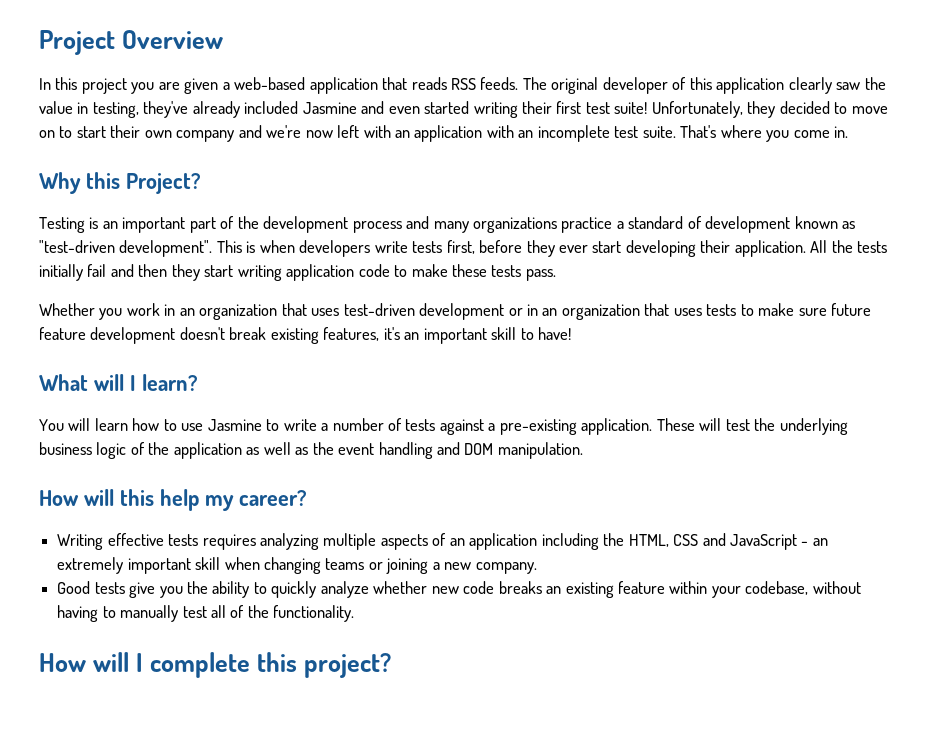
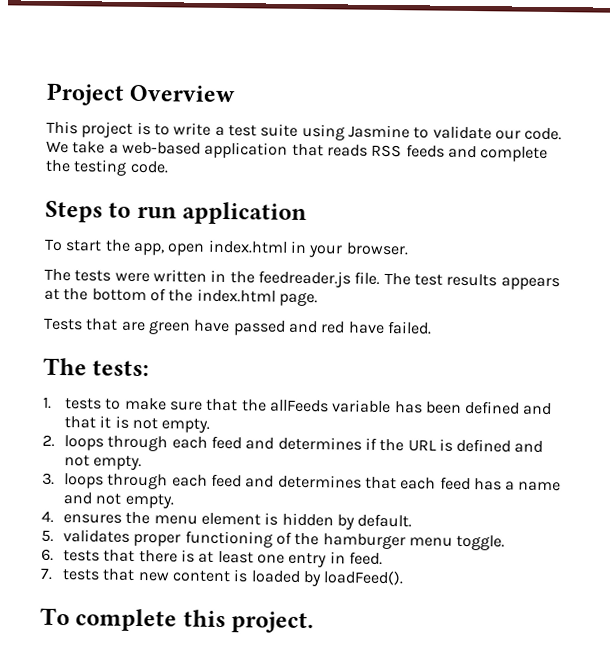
[39,77,219,94] In this project you are given -> [46,120,563,141] [46,140,106,154] This project is to write a test suite using Jasmine to validate our code. We take
[480,77,886,94] [39,101,888,118] [39,125,849,142] [39,172,201,194] [39,216,856,233] [39,240,888,257] [39,264,556,281] [39,303,872,320] [39,327,572,344] [39,374,198,391] [39,418,848,435] [39,442,583,459] [39,489,307,511] [57,533,828,550] [57,557,537,574] [57,581,861,598] [57,605,355,622] [39,652,144,672] feeds. The original developer of this application clearly saw the value in testing, they've already included Jasmine and even started writing their first test suite! Unfortunately, they decided to move on to start their own company and we're now left with an application with an incomplete test suite. That's where you come in. // Why this Project? // Testing is an important part of the development process and many organizations practice a standard of development known as "test-driven development". This is when developers write tests first, before they ever start developing their application. All the tests initially fail and then they start writing application code to make these tests pass. // Whether you work in an organization that uses test-driven development or in an organization that uses tests to make sure future feature development doesn't break existing features, it's an important skill to have! // What will I learn? // You will learn how to use Jasmine to write a number of tests against a pre-existing application. These will test the underlying business logic of the application as well as the event handling and DOM manipulation. // How will this help my career? // Writing effective tests requires analyzing multiple aspects of an application including the HTML, CSS and JavaScript - an extremely important skill when changing teams or joining a new company. // Good tests give you the ability to quickly analyze whether new code breaks an existing feature within your codebase, without having to manually test all of the functionality. // How will I -> [405,144,549,162] [45,159,169,176] [45,200,308,226] [44,238,409,258] [44,268,560,291] [44,288,318,307] [43,317,432,336] [43,357,150,377] [43,396,553,416] [63,415,211,433] [42,434,544,453] [63,455,143,471] [42,472,562,492] [62,492,174,509] [41,510,413,530] [41,529,506,551] [41,548,383,568] [40,567,405,587] [40,607,70,626] feeds and complete the testing code. // Steps to run application // To start the app, open index.html in your browser. // The tests were written in the feedreader.js file. The test results appears at the bottom of the index.html page. // Tests that are green have passed and red have failed. // The tests: // 1. tests to make sure that the allFeeds variable has been defined and that it is not empty. // 2. loops through each feed and determines if the URL is defined and not empty. // 3. loops through each feed and determines that each feed has a name and not empty. // 4. ensures the menu element is hidden by default. // 5. validates proper functioning of the hamburger menu toggle. // 6. tests that there is at least one entry in feed. // 7. tests that new content is loaded by loadFeed(). // To
[304,653,392,678] project? -> [231,611,315,634] project.

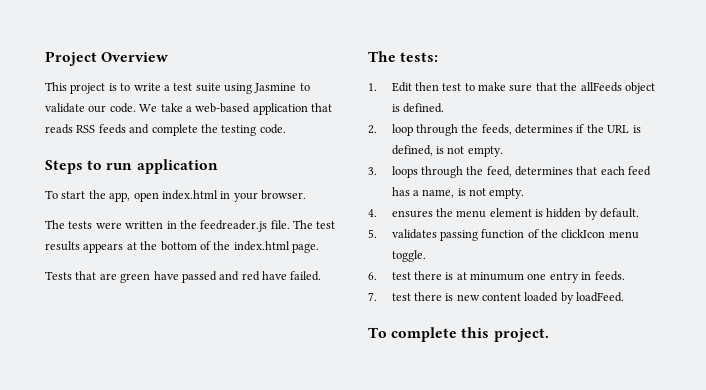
[64,398,102,410] tests -> [391,82,462,92] Edit then test
[331,399,553,416] [63,415,211,433] [42,434,544,453] [63,455,143,471] [42,472,275,490] variable has been defined and that it is not empty. // 2. loops through each feed and determines if the URL is defined and not empty. // 3. loops through each feed and -> [624,82,655,94] [391,103,444,113] [368,124,641,136] [391,145,503,157] [368,166,512,178] object is defined. // 2. loop through the feeds, determines if the URL is defined, is not empty. // 3. loops through the feed,
[518,481,562,492] [62,492,92,505] name and -> [422,188,466,198] name, is
[133,530,406,550] proper functioning of the hamburger -> [439,229,606,241] passing function of the clickIcon
[62,549,136,562] tests that -> [391,272,411,280] test
[217,550,254,564] least -> [470,272,525,281] minumum
[348,551,383,565] feed. -> [594,271,625,281] feeds.
[61,568,136,581] tests that -> [391,292,454,301] test there is
[233,569,249,583] is -> (522, 297) none
[323,570,405,586] loadFeed(). -> [576,292,625,302] loadFeed.

